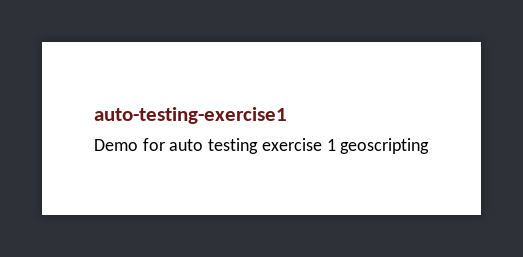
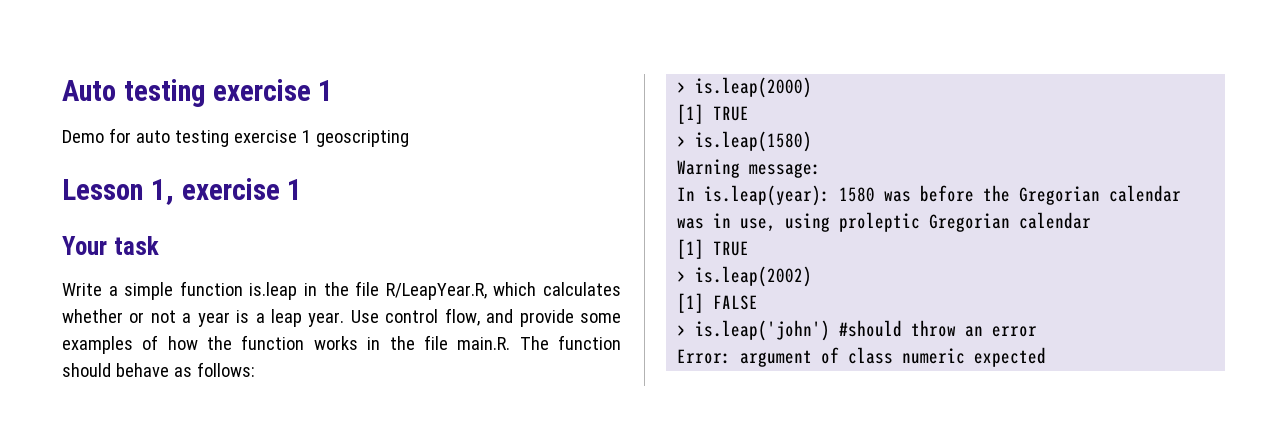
[94,107,287,124] auto-testing-exercise1 -> [62,79,334,107] Auto testing exercise 1
(430, 146) none -> [62,178,303,205] [62,236,159,255] [62,281,621,300] [62,308,622,327] [62,335,622,354] [62,362,255,377] [677,77,813,98] [677,104,750,124] [677,131,813,152] [677,159,822,178] [677,185,1182,206] [677,212,1092,232] [677,239,750,259] [677,266,813,287] [677,293,759,313] [677,320,1038,341] [677,347,1047,367] // Lesson 1, exercise 1 // Your task // Write a simple function is.leap in the file R/LeapYear.R, which calculates whether or not a year is a leap year. Use control flow, and provide some examples of how the function works in the file main.R. The function should behave as follows: // > is.leap(2000) // [1] TRUE // > is.leap(1580) // Warning message: // In is.leap(year): 1580 was before the Gregorian calendar was in use, using proleptic Gregorian calendar // [1] TRUE // > is.leap(2002) // [1] FALSE // > is.leap('john') #should throw an error // Error: argument of class numeric expected

